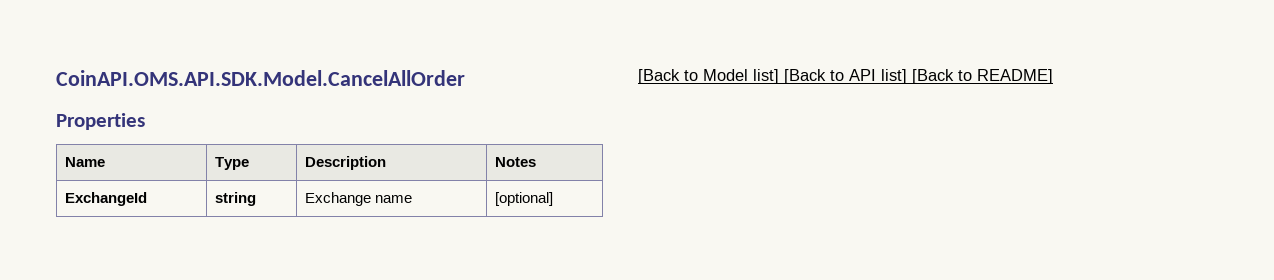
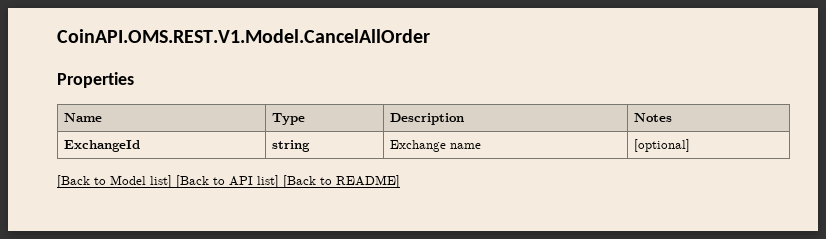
[56,70,465,86] CoinAPI.OMS.API.SDK.Model.CancelAllOrder -> [57,29,430,43] CoinAPI.OMS.REST.V1.Model.CancelAllOrder

